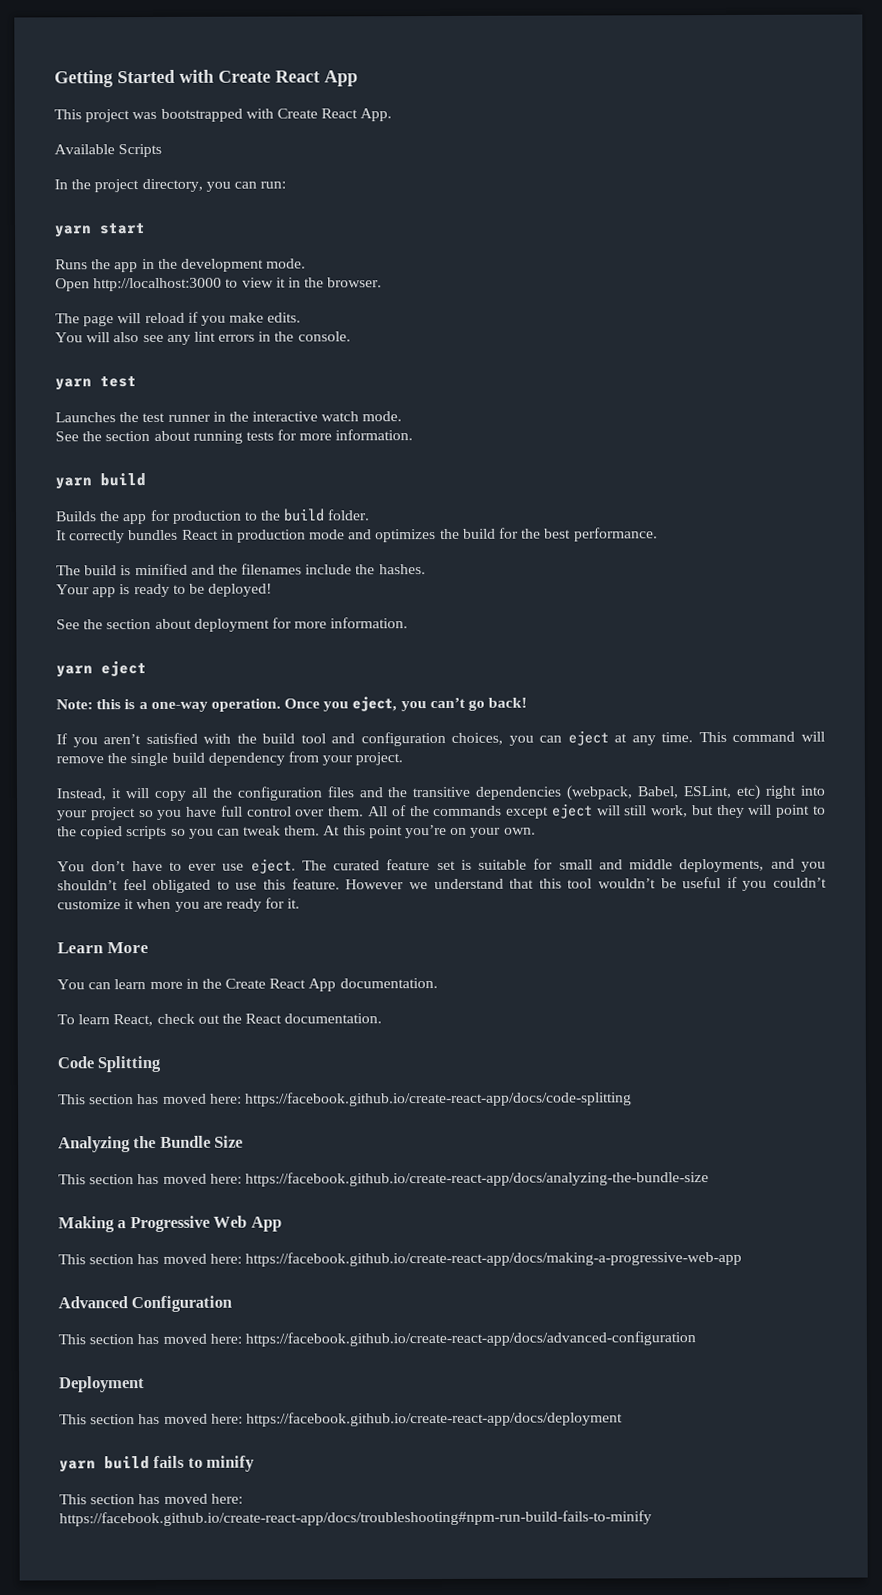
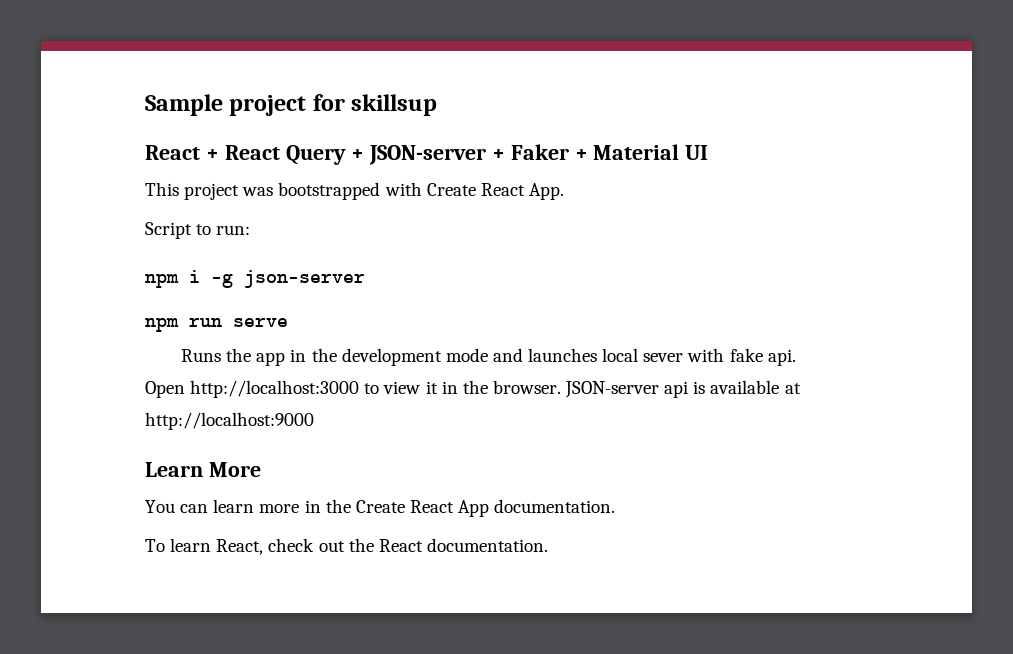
[54,69,358,88] Getting Started with Create React App -> [145,94,438,116] [145,144,709,165] Sample project for skillsup // React + React Query + JSON-server + Faker + Material UI
[54,143,163,158] [54,178,287,193] [55,223,146,238] Available Scripts // In the project directory, you can run: // yarn start -> [145,222,251,239] [145,270,365,288] [145,317,288,332] Script to run: // npm i -g json-server // npm run serve
[266,258,307,269] mode. -> [445,348,796,366] mode and launches local sever with fake api.
[55,311,302,327] [55,331,351,345] [55,376,137,391] [55,411,403,423] [55,429,414,444] [55,473,146,490] [55,508,371,525] [56,527,658,544] [56,563,426,576] [56,583,273,598] [56,617,409,632] [56,661,147,678] [56,696,528,713] [56,730,825,748] [56,751,404,767] [56,784,826,802] [57,803,826,821] [57,824,536,840] [57,858,826,874] [57,876,827,894] [57,897,301,912] // The page will reload if you make edits. // You will also see any lint errors in the console. // yarn test // Launches the test runner in the interactive watch mode. // See the section about running tests for more information. // yarn build // Builds the app for production to the build folder. // It correctly bundles React in production mode and optimizes the build for the best performance. // The build is minified and the filenames include the hashes. // Your app is ready to be deployed! // See the section about deployment for more information. // yarn eject // Note: this is a one-way operation. Once you eject, you can’t go back! // If you aren’t satisfied with the build tool and configuration choices, you can eject at any time. This command will remove the single build dependency from your project. // Instead, it will copy all the configuration files and the transitive dependencies (webpack, Babel, ESLint, etc) right into your project so you have full control over them. All of the commands except eject will still work, but they will point to the copied scripts so you can tweak them. At this point you’re on your own. // You don’t have to ever use eject. The curated feature set is suitable for small and middle deployments, and you shouldn’t feel obligated to use this feature. However we understand that this tool wouldn’t be useful if you couldn’t customize it when you are ready for it. -> [565,380,801,398] [145,412,314,430] JSON-server api is available at http://localhost:9000
[57,1055,162,1073] [58,1091,632,1107] [58,1135,244,1153] [58,1171,709,1187] [58,1215,282,1233] [58,1250,742,1267] [58,1295,233,1313] [58,1331,696,1347] [59,1376,145,1393] [59,1411,623,1427] [59,1455,256,1473] [59,1493,243,1505] [59,1510,652,1527] // Code Splitting // This section has moved here: https://facebook.github.io/create-react-app/docs/code-splitting // Analyzing the Bundle Size // This section has moved here: https://facebook.github.io/create-react-app/docs/analyzing-the-bundle-size // Making a Progressive Web App // This section has moved here: https://facebook.github.io/create-react-app/docs/making-a-progressive-web-app // Advanced Configuration // This section has moved here: https://facebook.github.io/create-react-app/docs/advanced-configuration // Deployment // This section has moved here: https://facebook.github.io/create-react-app/docs/deployment // yarn build fails to minify // This section has moved here: https://facebook.github.io/create-react-app/docs/troubleshooting#npm-run-build-fails-to-minify -> (548, 545) none

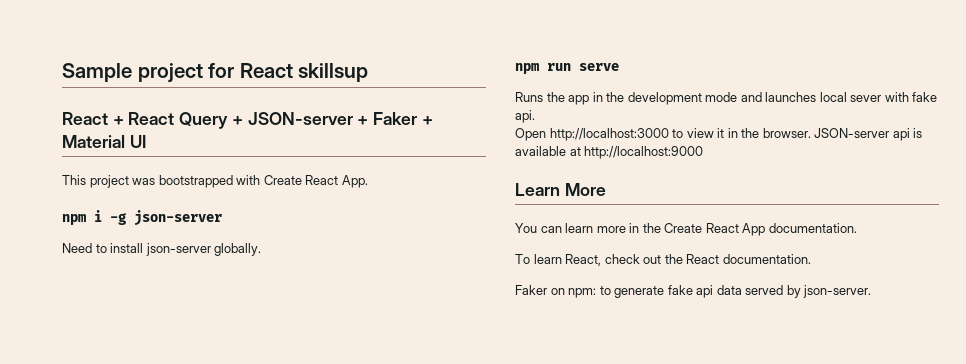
(345, 102) none -> [239,63,293,78] React
[145,222,251,239] // Script to run: -> (368, 181) none
(365, 279) none -> [62,243,262,256] // Need to install json-server globally.
(548, 545) none -> [515,285,872,298] // Faker on npm: to generate fake api data served by json-server.

